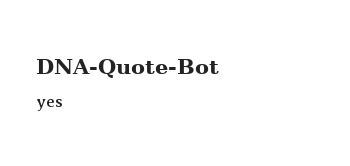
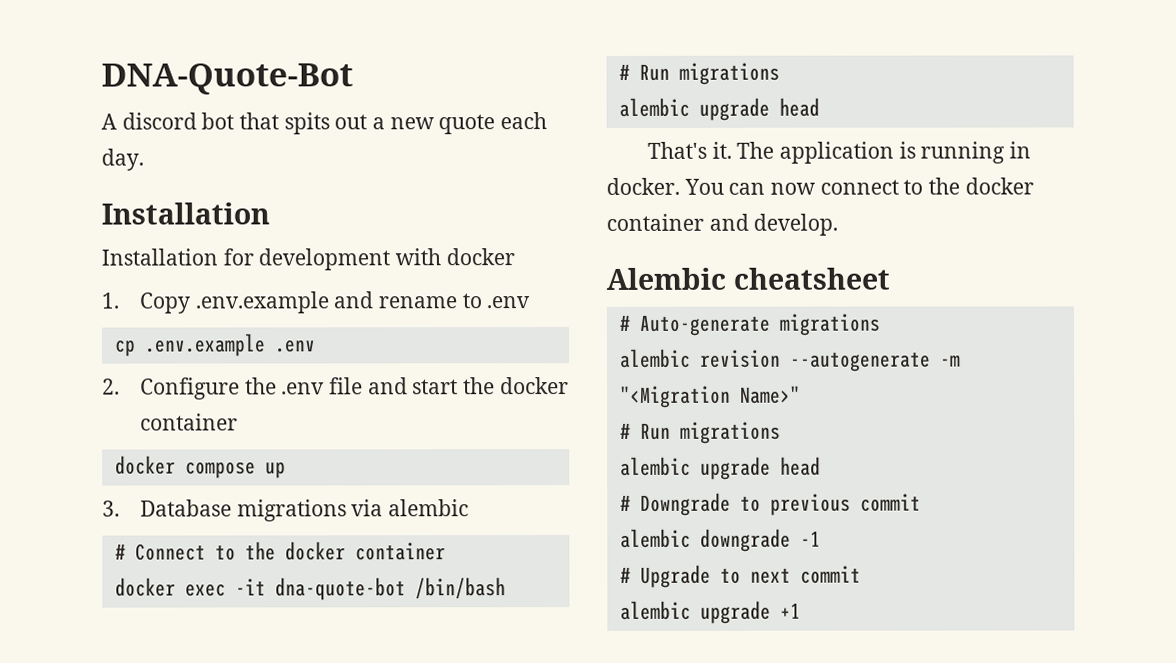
[36,99,63,111] yes -> [101,112,548,135] [101,148,144,171] [101,202,270,225] [101,248,515,271] [101,291,531,314] [114,333,316,357] [102,377,569,400] [140,413,239,431] [114,455,286,479] [102,499,470,522] [114,541,446,561] [114,577,506,601] [618,62,780,85] [618,97,820,121] [646,141,1031,164] [606,177,1034,195] [606,213,839,236] [606,267,890,290] [618,313,881,336] [619,348,961,372] [619,385,801,408] [619,421,781,444] [619,456,821,480] [619,492,921,516] [619,528,821,552] [619,564,861,588] [619,600,801,624] A discord bot that spits out a new quote each day. // Installation // Installation for development with docker // 1. Copy .env.example and rename to .env // cp .env.example .env // 2. Configure the .env file and start the docker container // docker compose up // 3. Database migrations via alembic // # Connect to the docker container // docker exec -it dna-quote-bot /bin/bash // # Run migrations // alembic upgrade head // That's it. The application is running in docker. You can now connect to the docker container and develop. // Alembic cheatsheet // # Auto-generate migrations // alembic revision --autogenerate -m "<Migration Name>" // # Run migrations // alembic upgrade head // # Downgrade to previous commit // alembic downgrade -1 // # Upgrade to next commit // alembic upgrade +1

